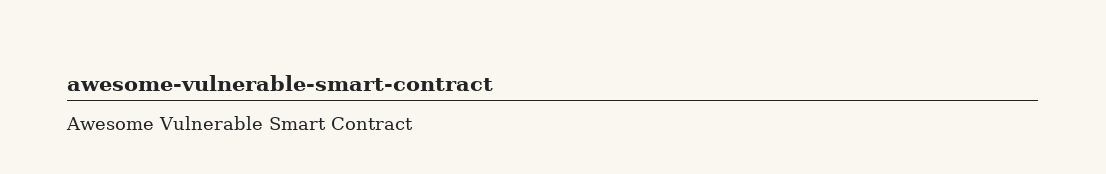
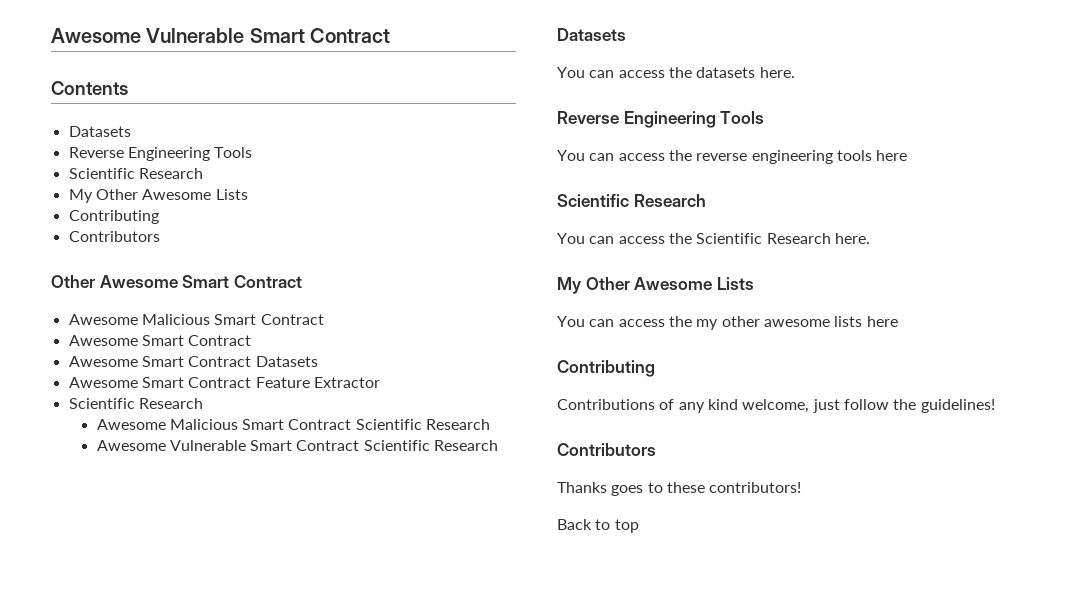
[67,75,493,91] [66,116,413,130] awesome-vulnerable-smart-contract // Awesome Vulnerable Smart Contract -> [51,28,391,43] [51,81,128,95] [68,126,131,137] [68,147,253,161] [68,168,203,179] [68,189,248,203] [68,210,159,224] [68,231,160,242] [51,275,302,288] [68,314,324,325] [68,335,252,346] [68,356,318,367] [68,377,380,388] [68,398,203,409] [96,419,491,430] [96,440,499,451] [557,28,626,41] [557,67,795,78] [557,111,765,128] [557,150,908,164] [557,194,706,207] [557,233,870,244] [557,277,754,294] [557,316,898,330] [557,360,655,377] [557,399,995,413] [557,443,656,456] [557,482,802,496] [557,519,639,533] Awesome Vulnerable Smart Contract // Contents // Datasets // Reverse Engineering Tools // Scientific Research // My Other Awesome Lists // Contributing // Contributors // Other Awesome Smart Contract // Awesome Malicious Smart Contract // Awesome Smart Contract // Awesome Smart Contract Datasets // Awesome Smart Contract Feature Extractor // Scientific Research // Awesome Malicious Smart Contract Scientific Research // Awesome Vulnerable Smart Contract Scientific Research // Datasets // You can access the datasets here. // Reverse Engineering Tools // You can access the reverse engineering tools here // Scientific Research // You can access the Scientific Research here. // My Other Awesome Lists // You can access the my other awesome lists here // Contributing // Contributions of any kind welcome, just follow the guidelines! // Contributors // Thanks goes to these contributors! // Back to top

